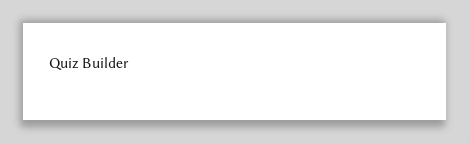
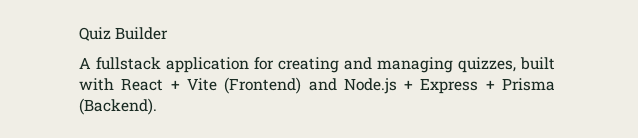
(130, 62) none -> [79,57,555,73] [79,77,555,94] [79,98,157,115] // A fullstack application for creating and managing quizzes, built with React + Vite (Frontend) and Node.js + Express + Prisma (Backend).

